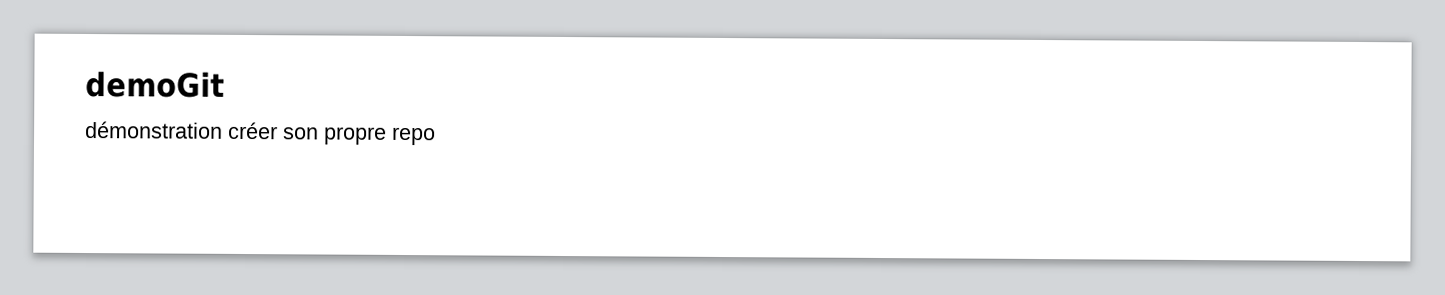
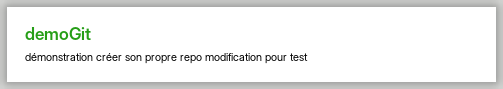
(436, 136) none -> [205,53,308,64] modification pour test

